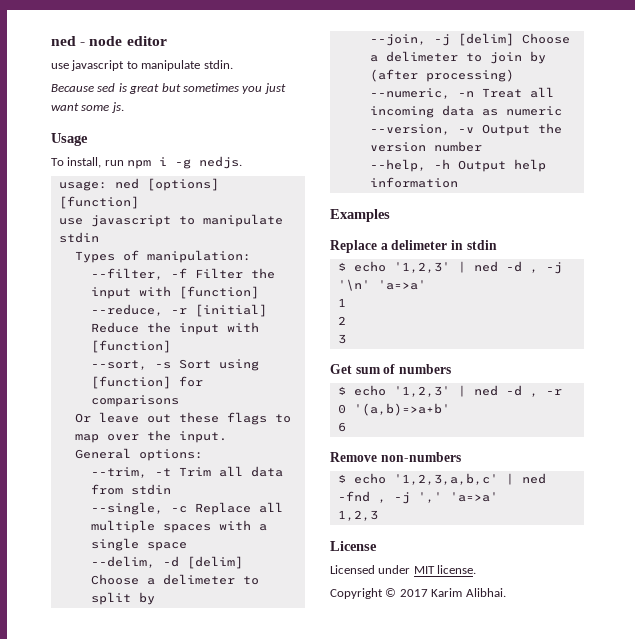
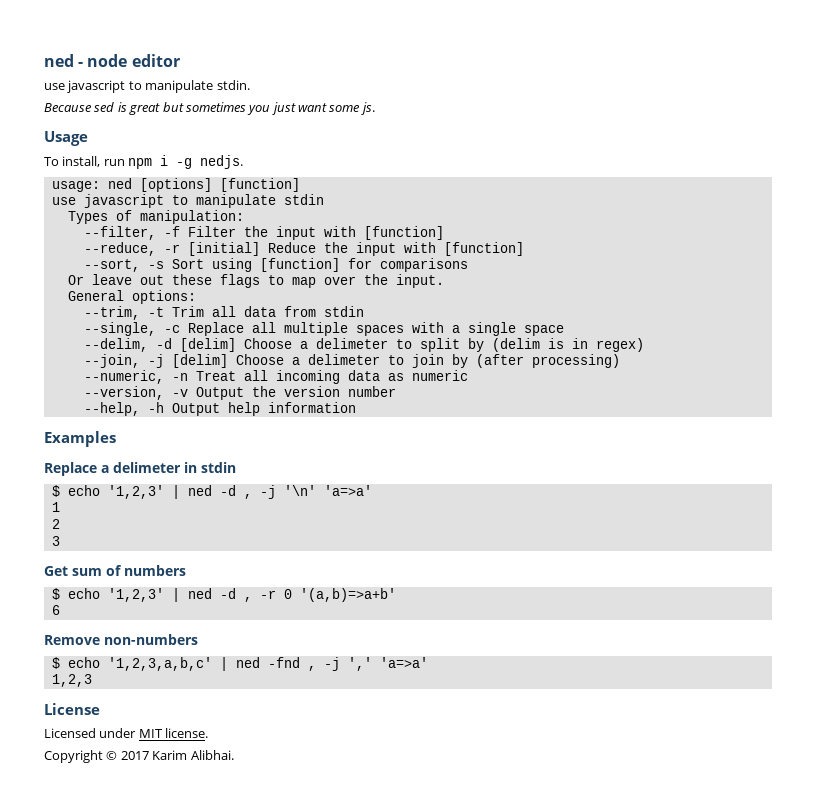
(155, 598) none -> [491,338,644,352] (delim is in regex)

